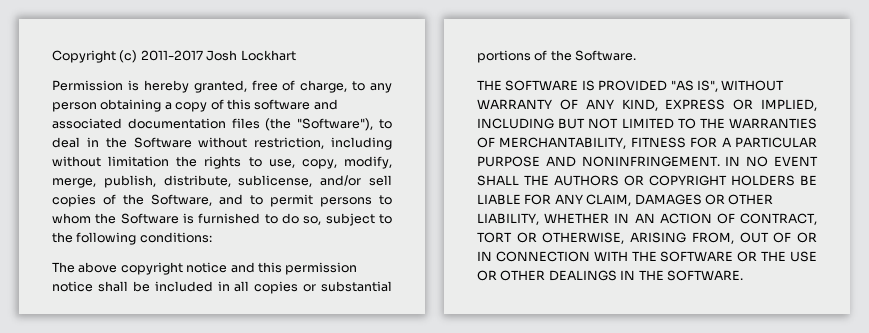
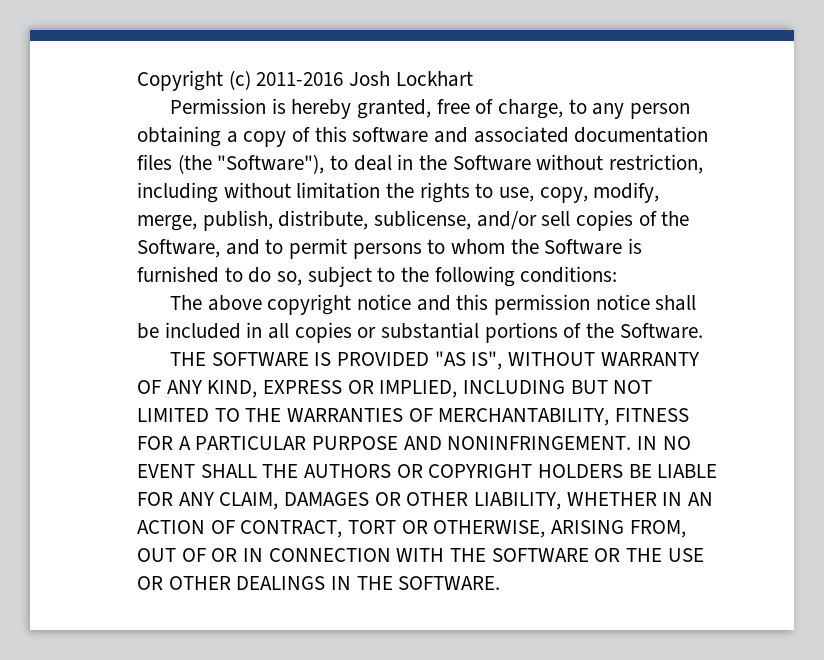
[140,50,203,61] 2011-2017 -> [256,72,344,86] 2011-2016

